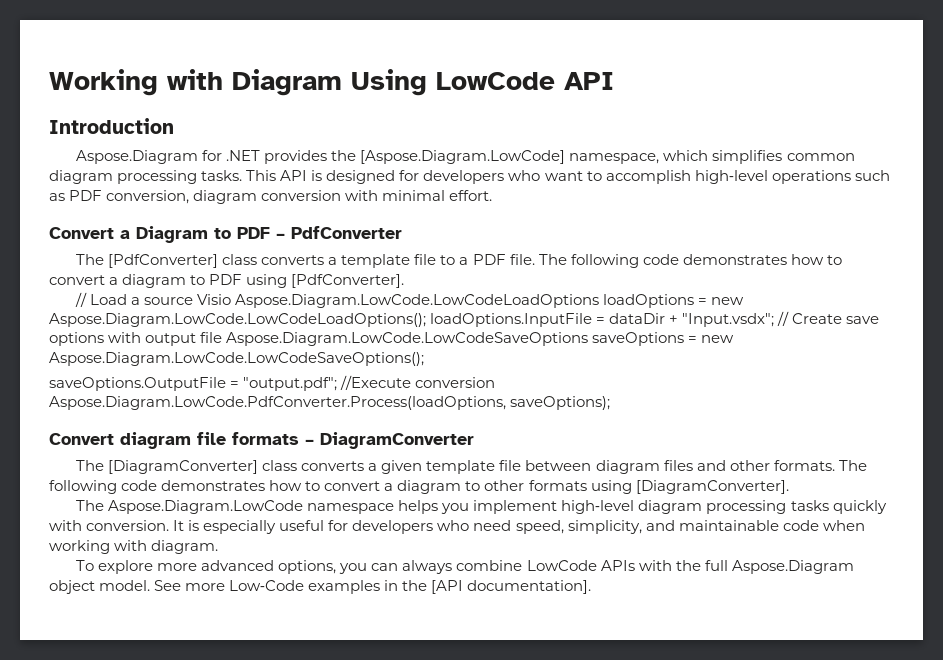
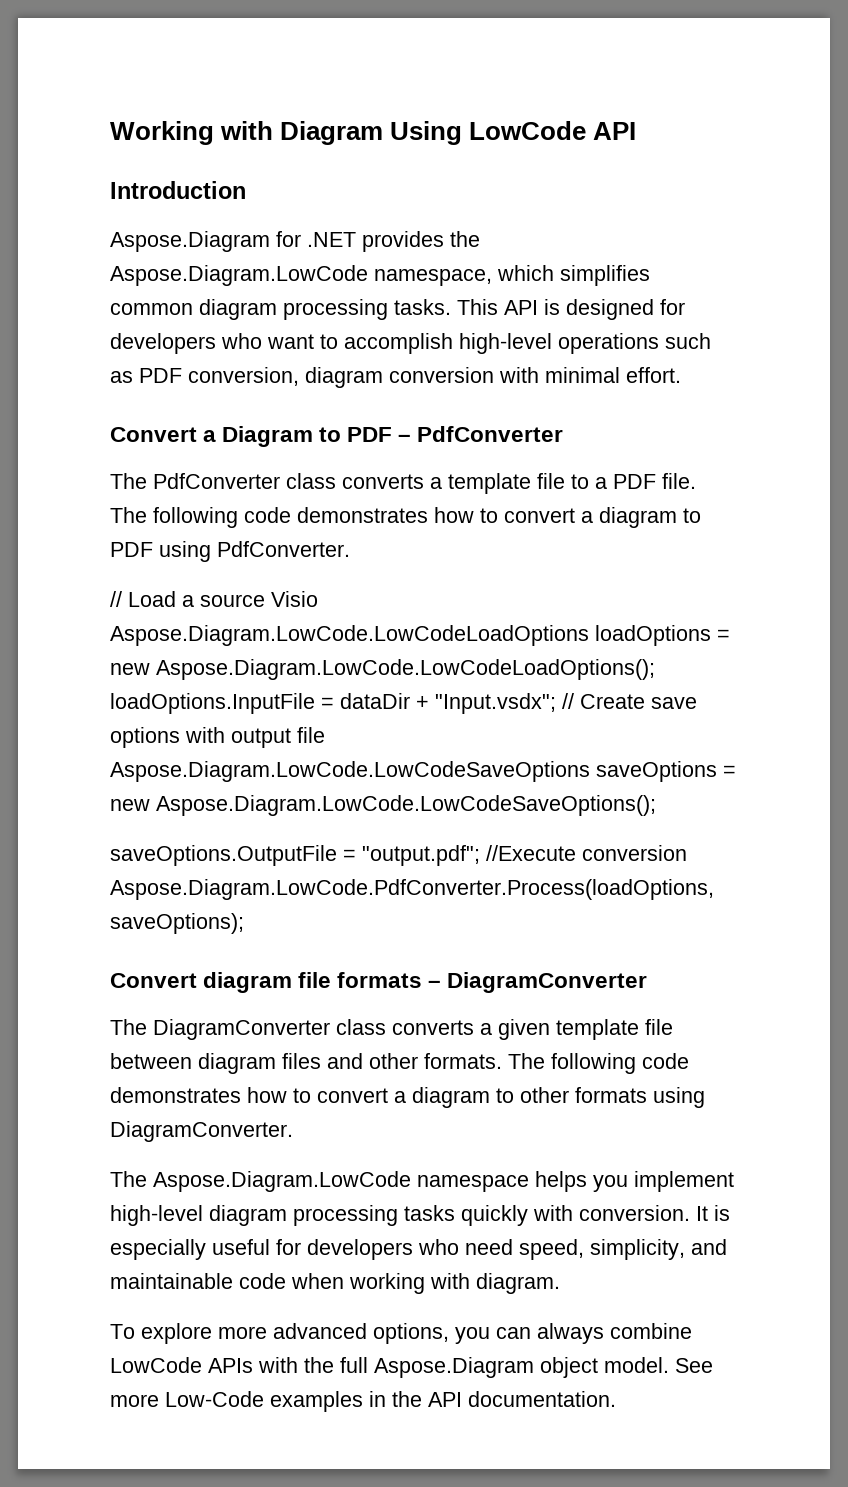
[360,150,566,164] [Aspose.Diagram.LowCode] -> [110,265,368,286] Aspose.Diagram.LowCode
[108,254,219,268] [PdfConverter] -> [153,473,280,489] PdfConverter
[291,274,405,288] [PdfConverter]. -> [217,541,350,557] PdfConverter.
[108,460,259,474] [DiagramConverter] -> [153,1019,330,1040] DiagramConverter
[635,480,789,494] [DiagramConverter]. -> [110,1121,293,1142] DiagramConverter.
[431,580,592,594] [API documentation]. -> [428,1391,616,1407] API documentation.

